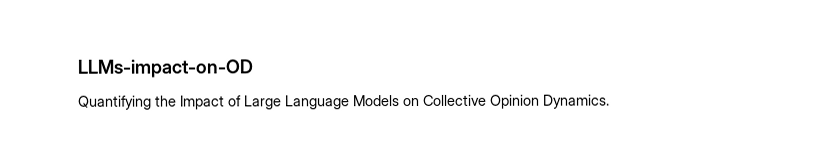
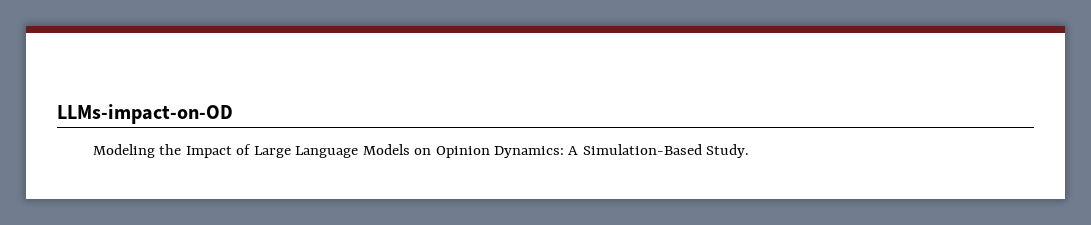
[78,95,152,110] Quantifying -> [92,144,155,158] Modeling
[423,94,610,109] Collective Opinion Dynamics. -> [435,144,750,158] Opinion Dynamics: A Simulation-Based Study.

